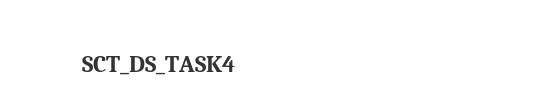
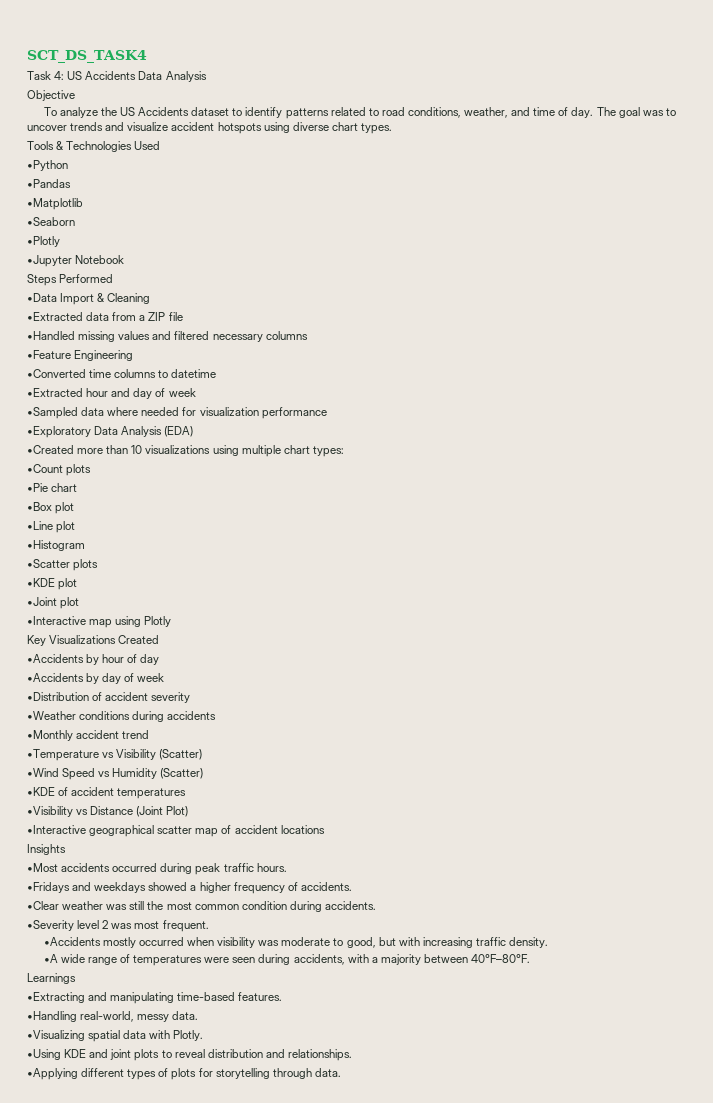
(235, 65) none -> [27,71,207,82] [27,90,75,101] [43,107,676,119] [27,122,392,134] [27,141,161,152] [27,160,68,171] [27,179,71,188] [27,198,83,210] [27,217,75,226] [27,236,60,247] [27,255,125,267] [27,274,114,286] [27,293,151,305] [27,312,183,321] [27,331,308,342] [27,350,134,361] [27,369,217,378] [27,388,196,399] [27,407,327,419] [27,426,194,438] [27,445,344,457] [27,464,92,476] [27,483,78,492] [27,502,75,514] [27,521,76,533] [27,540,85,551] [27,559,99,571] [27,578,78,590] [27,597,80,609] [27,616,172,628] [27,635,160,646] [27,654,160,665] [27,673,165,684] [27,692,191,703] [27,711,217,722] [27,730,150,741] [27,749,203,761] [27,768,204,780] [27,787,187,799] [27,806,189,817] [27,825,325,837] [27,844,66,855] [27,863,287,875] [27,882,352,894] [27,901,376,912] [27,920,209,932] [43,937,549,948] [43,954,531,966] [27,973,76,984] [27,992,283,1004] [27,1011,199,1022] [27,1030,204,1042] [27,1049,352,1061] [27,1068,341,1080] // Task 4: US Accidents Data Analysis // Objective // To analyze the US Accidents dataset to identify patterns related to road conditions, weather, and time of day. The goal was to uncover trends and visualize accident hotspots using diverse chart types. // Tools & Technologies Used // •Python // •Pandas // •Matplotlib // •Seaborn // •Plotly // •Jupyter Notebook // Steps Performed // •Data Import & Cleaning // •Extracted data from a ZIP file // •Handled missing values and filtered necessary columns // •Feature Engineering // •Converted time columns to datetime // •Extracted hour and day of week // •Sampled data where needed for visualization performance // •Exploratory Data Analysis (EDA) // •Created more than 10 visualizations using multiple chart types: // •Count plots // •Pie chart // •Box plot // •Line plot // •Histogram // •Scatter plots // •KDE plot // •Joint plot // •Interactive map using Plotly // Key Visualizations Created // •Accidents by hour of day // •Accidents by day of week // •Distribution of accident severity // •Weather conditions during accidents // •Monthly accident trend // •Temperature vs Visibility (Scatter) // •Wind Speed vs Humidity (Scatter) // •KDE of accident temperatures // •Visibility vs Distance (Joint Plot) // •Interactive geographical scatter map of accident locations // Insights // •Most accidents occurred during peak traffic hours. // •Fridays and weekdays showed a higher frequency of accidents. // •Clear weather was still the most common condition during accidents. // •Severity level 2 was most frequent. // •Accidents mostly occurred when visibility was moderate to good, but with increasing traffic density. // •A wide range of temperatures were seen during accidents, with a majority between 40°F–80°F. // Learnings // •Extracting and manipulating time-based features. // •Handling real-world, messy data. // •Visualizing spatial data with Plotly. // •Using KDE and joint plots to reveal distribution and relationships. // •Applying different types of plots for storytelling through data.

